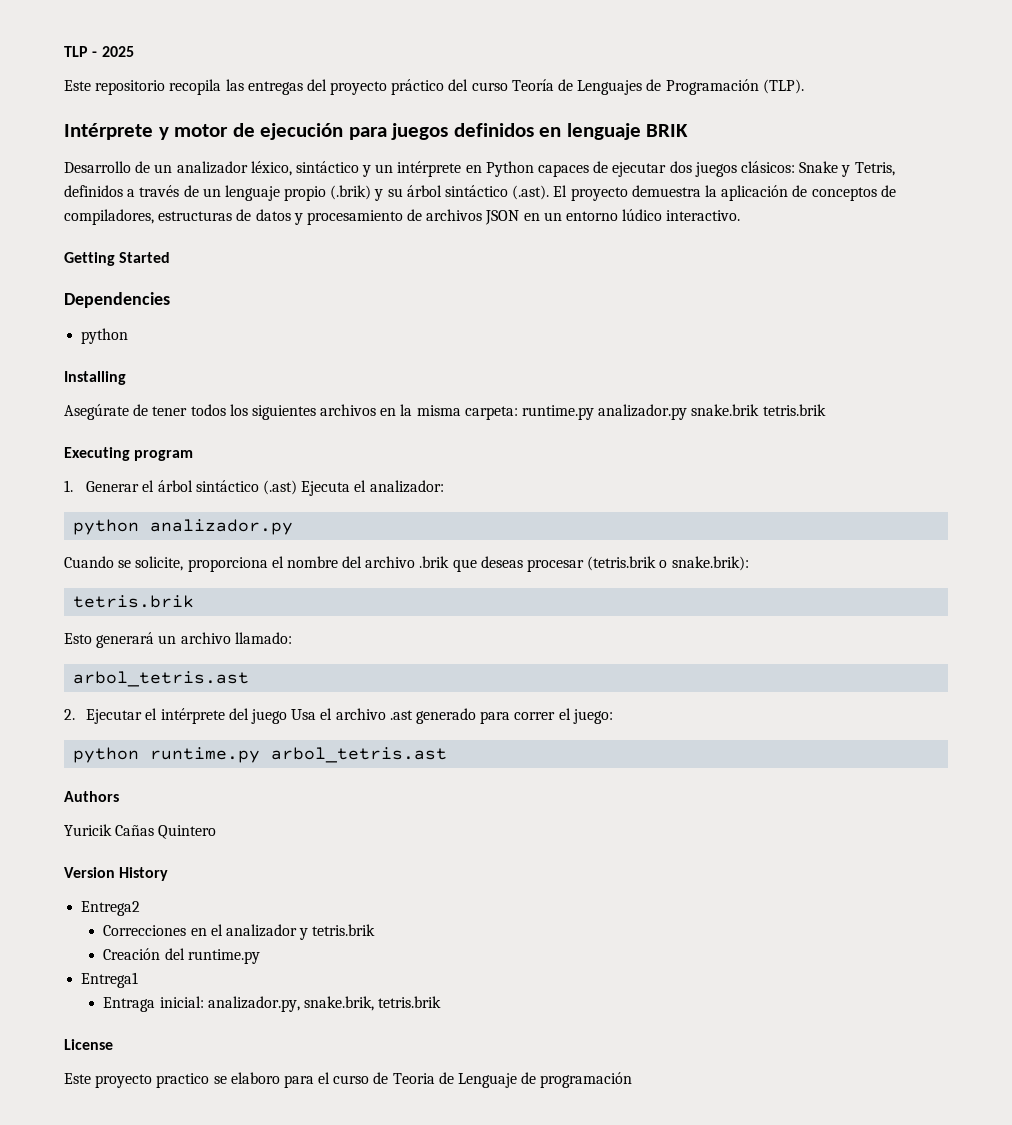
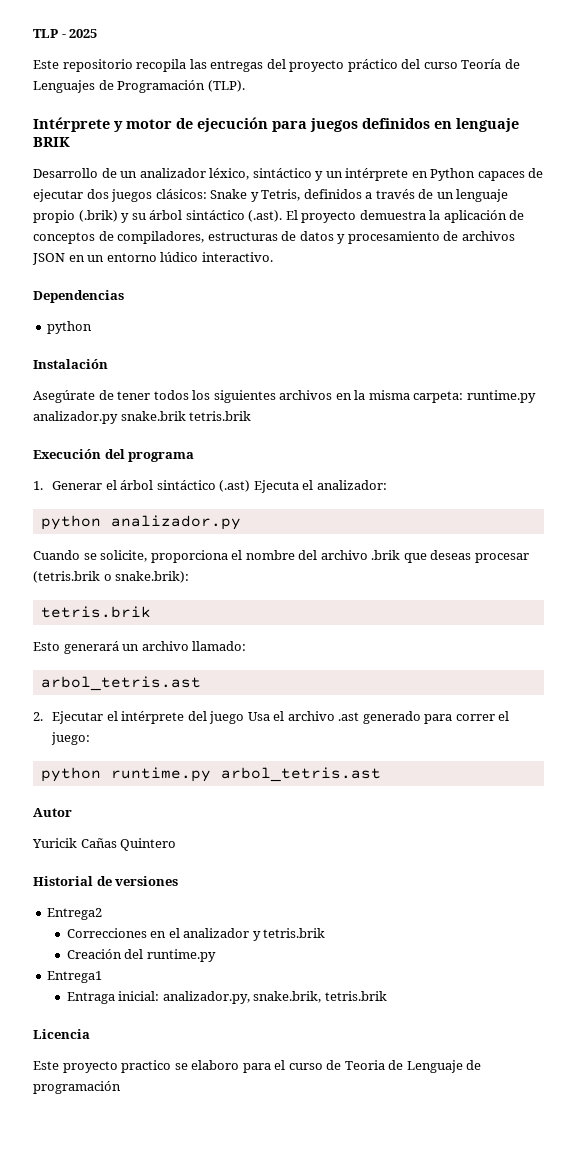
[64,252,171,266] [64,292,170,308] Getting Started // Dependencies -> [33,290,124,303] Dependencias
[64,371,126,385] Installing -> [33,359,108,369] Instalación
[64,447,194,461] Executing program -> [33,449,195,462] Execución del programa
[64,791,119,802] Authors -> [33,808,72,817] Autor
[64,867,169,881] Version History -> [33,876,179,886] Historial de versiones
[64,1039,113,1050] License -> [33,1029,90,1039] Licencia

